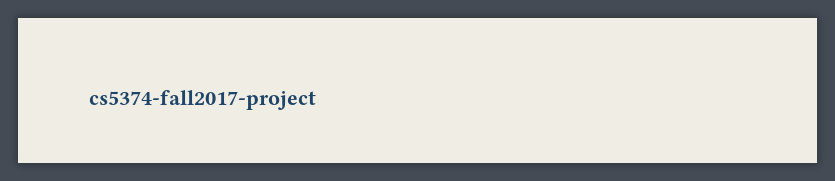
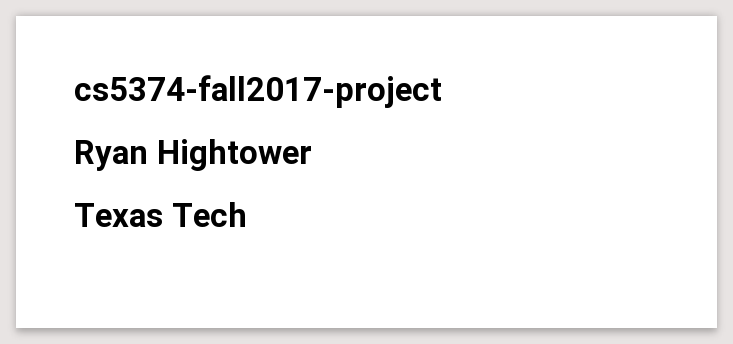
(316, 100) none -> [74,139,312,171] [74,202,247,227] // Ryan Hightower // Texas Tech

